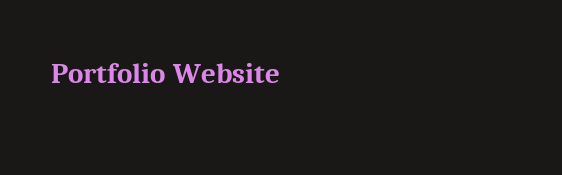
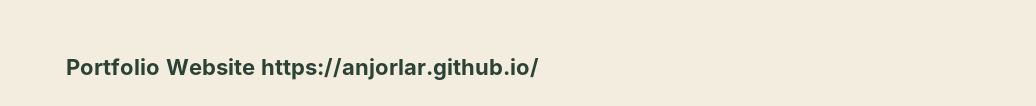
(280, 73) none -> [260,58,539,80] https://anjorlar.github.io/

